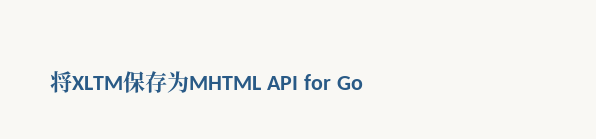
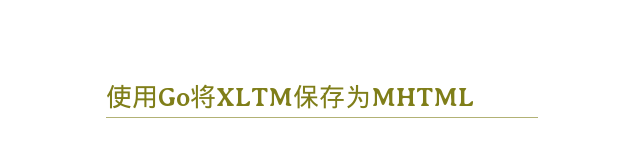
(50, 82) none -> [106,84,190,109] 使用Go
[266,74,363,90] API for Go -> (474, 97) none

